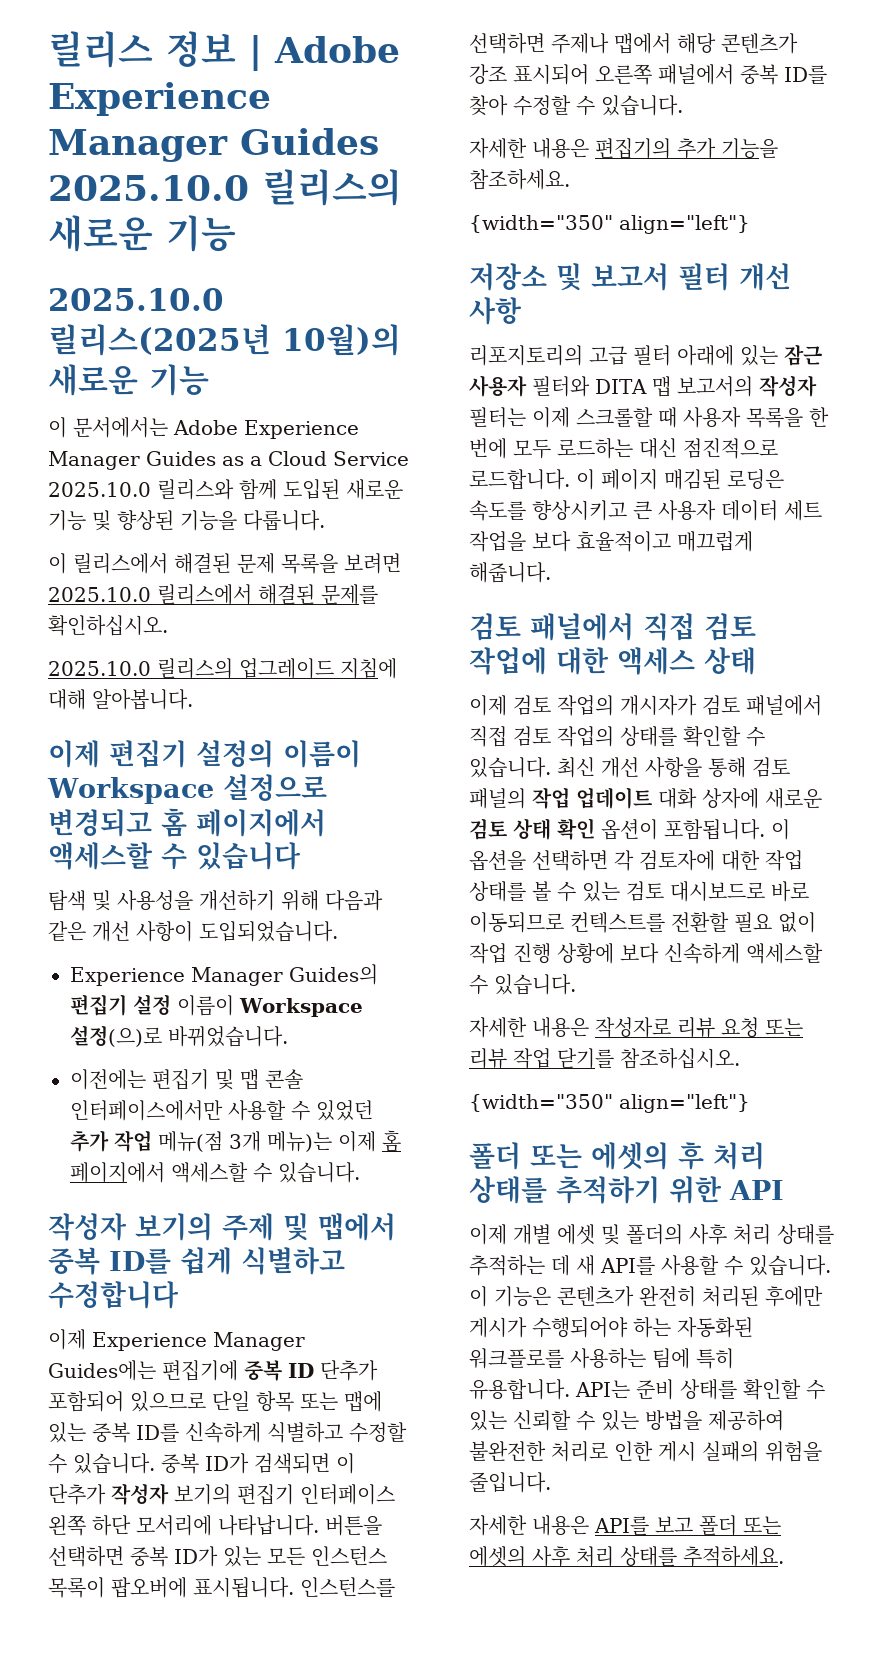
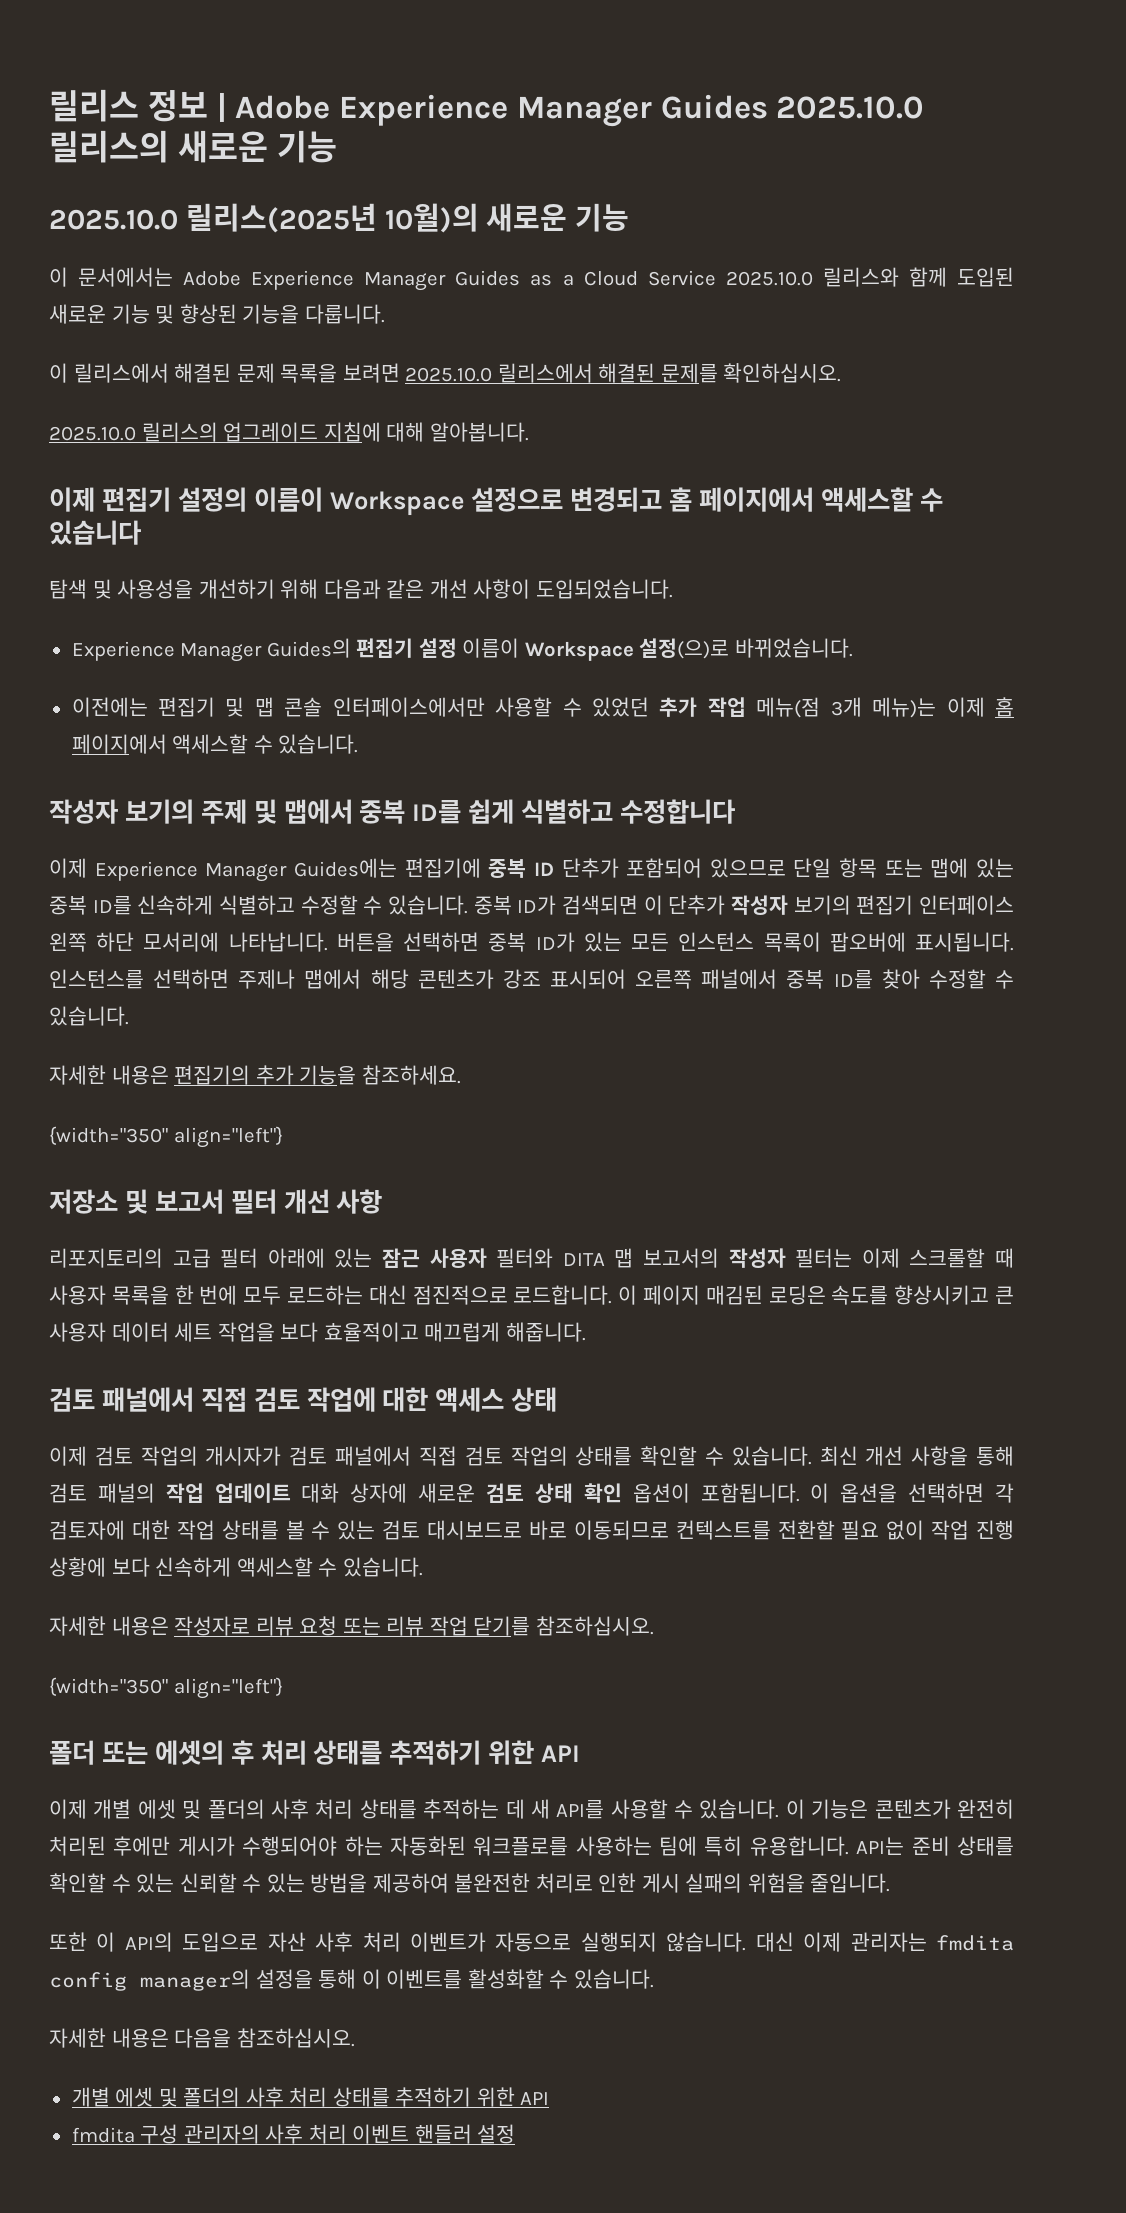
[469,1515,781,1536] [469,1546,784,1567] 자세한 내용은 API를 보고 폴더 또는 에셋의 사후 처리 상태를 추적하세요. -> [49,1932,1015,1952] [49,1969,654,1991] [49,2028,355,2048] [71,2087,550,2107] [71,2124,516,2144] 또한 이 API의 도입으로 자산 사후 처리 이벤트가 자동으로 실행되지 않습니다. 대신 이제 관리자는 fmdita config manager의 설정을 통해 이 이벤트를 활성화할 수 있습니다. // 자세한 내용은 다음을 참조하십시오. // 개별 에셋 및 폴더의 사후 처리 상태를 추적하기 위한 API // fmdita 구성 관리자의 사후 처리 이벤트 핸들러 설정

